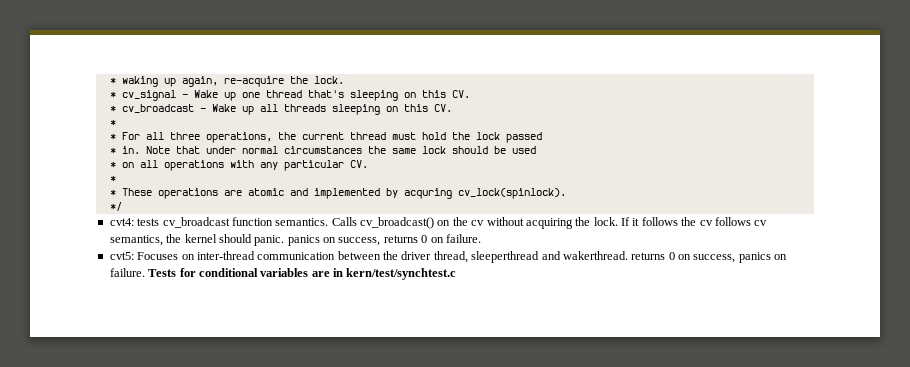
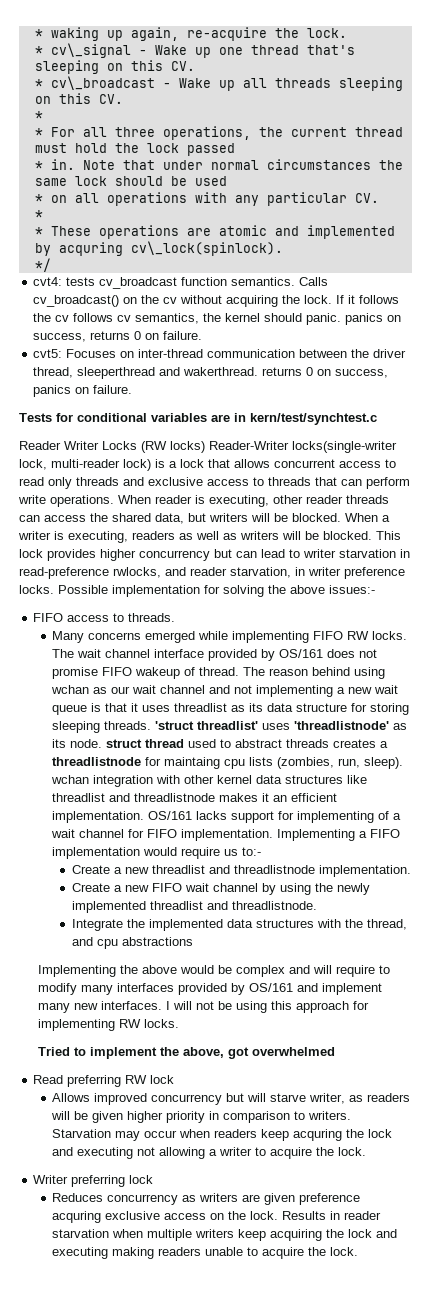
[121,90,176,101] cv_signal -> [50,43,131,58] cv\_signal
[121,104,194,113] cv_broadcast -> [50,76,155,90] cv\_broadcast
[457,188,566,199] cv_lock(spinlock). -> [130,241,283,256] cv\_lock(spinlock).
(145, 272) none -> (133, 389) //
(457, 274) none -> [19,441,397,453] [19,459,396,471] [19,477,410,489] [18,495,389,507] [19,513,390,524] [18,531,401,543] [19,549,410,561] [19,567,405,579] [19,585,375,597] [33,613,176,622] [52,631,408,643] [52,649,378,661] [52,667,386,679] [51,685,399,697] [52,703,410,715] [52,721,408,733] [52,739,389,748] [52,757,404,769] [51,775,368,787] [52,793,338,802] [52,811,402,823] [51,829,401,841] [52,847,262,859] [71,865,411,877] [71,883,370,895] [71,901,317,913] [71,919,407,931] [71,937,193,949] [38,965,391,977] [38,983,383,995] [38,1001,370,1013] [38,1019,180,1031] [38,1047,336,1059] [33,1075,175,1087] [52,1093,411,1105] [51,1111,352,1123] [52,1129,393,1141] [52,1147,367,1159] [33,1175,154,1187] [52,1193,361,1205] [52,1211,382,1223] [52,1229,398,1241] [52,1247,359,1259] // Reader Writer Locks (RW locks) Reader-Writer locks(single-writer lock, multi-reader lock) is a lock that allows concurrent access to read only threads and exclusive access to threads that can perform write operations. When reader is executing, other reader threads can access the shared data, but writers will be blocked. When a writer is executing, readers as well as writers will be blocked. This lock provides higher concurrency but can lead to writer starvation in read-preference rwlocks, and reader starvation, in writer preference locks. Possible implementation for solving the above issues:- // FIFO access to threads. // Many concerns emerged while implementing FIFO RW locks. The wait channel interface provided by OS/161 does not promise FIFO wakeup of thread. The reason behind using wchan as our wait channel and not implementing a new wait queue is that it uses threadlist as its data structure for storing sleeping threads. 'struct threadlist' uses 'threadlistnode' as its node. struct thread used to abstract threads creates a threadlistnode for maintaing cpu lists (zombies, run, sleep). wchan integration with other kernel data structures like threadlist and threadlistnode makes it an efficient implementation. OS/161 lacks support for implementing of a wait channel for FIFO implementation. Implementing a FIFO implementation would require us to:- // Create a new threadlist and threadlistnode implementation. // Create a new FIFO wait channel by using the newly implemented threadlist and threadlistnode. // Integrate the implemented data structures with the thread, and cpu abstractions // Implementing the above would be complex and will require to modify many interfaces provided by OS/161 and implement many new interfaces. I will not be using this approach for implementing RW locks. // Tried to implement the above, got overwhelmed // Read preferring RW lock // Allows improved concurrency but will starve writer, as readers will be given higher priority in comparison to writers. Starvation may occur when readers keep acquring the lock and executing not allowing a writer to acquire the lock. // Writer preferring lock // Reduces concurrency as writers are given preference acquring exclusive access on the lock. Results in reader starvation when multiple writers keep acquiring the lock and executing making readers unable to acquire the lock.

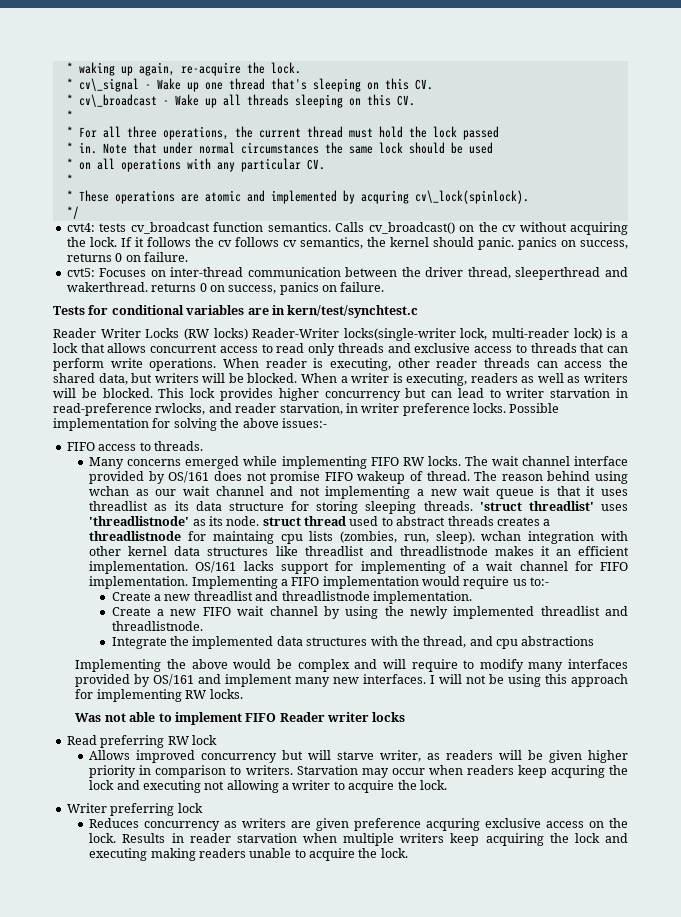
[38,1047,336,1059] Tried to implement the above, got overwhelmed -> [75,712,406,725] Was not able to implement FIFO Reader writer locks

